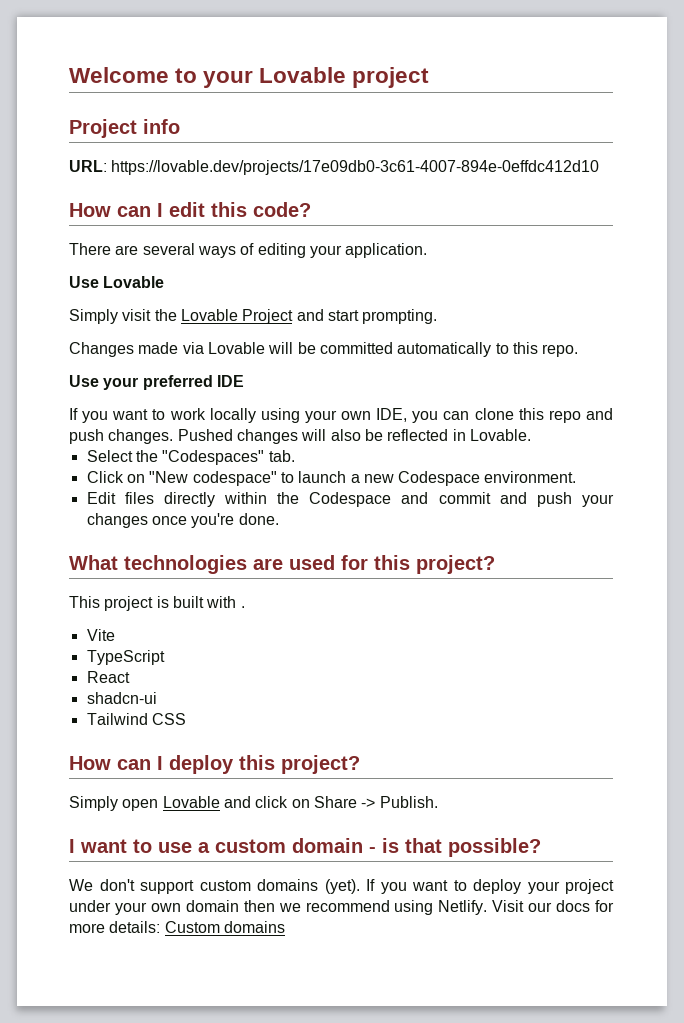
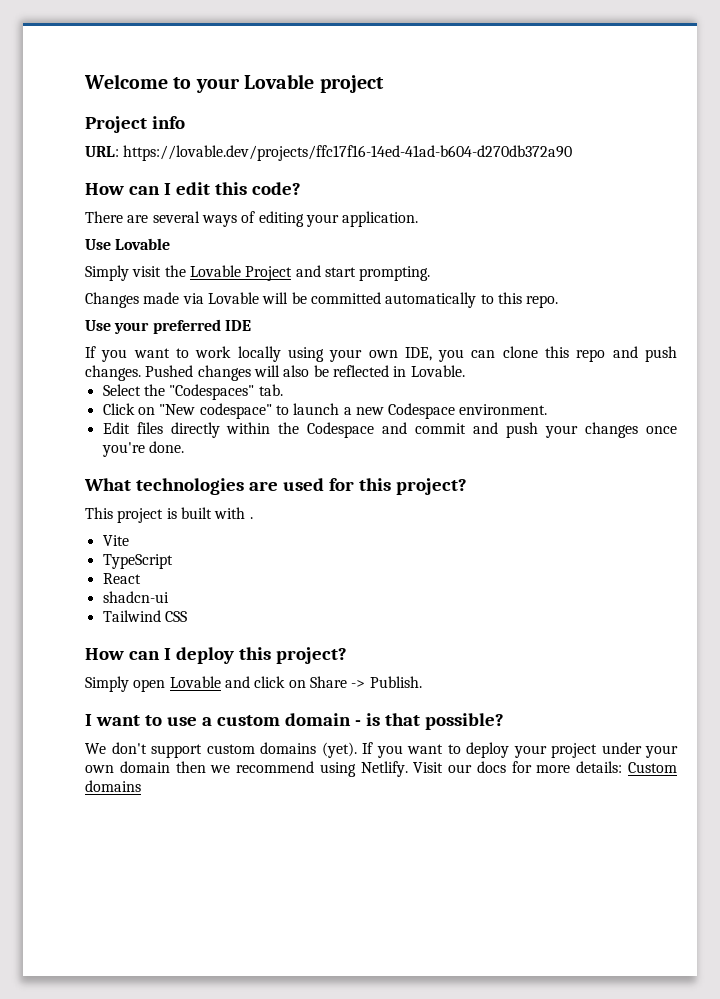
[111,160,600,175] https://lovable.dev/projects/17e09db0-3c61-4007-894e-0effdc412d10 -> [123,145,573,161] https://lovable.dev/projects/ffc17f16-14ed-41ad-b604-d270db372a90

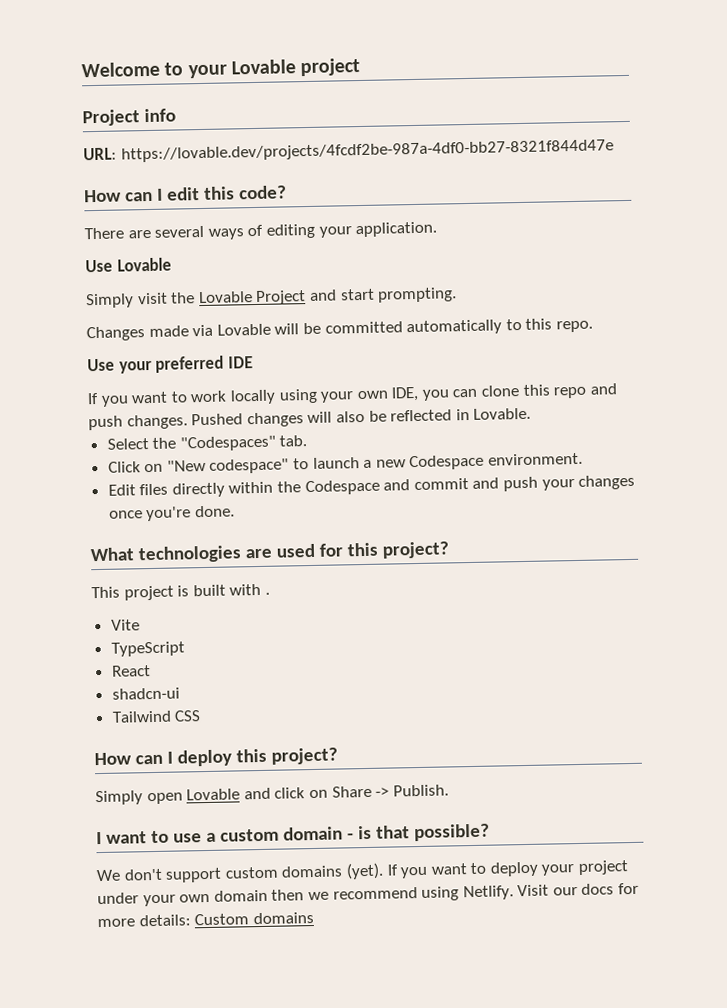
[123,145,573,161] https://lovable.dev/projects/ffc17f16-14ed-41ad-b604-d270db372a90 -> [120,139,614,163] https://lovable.dev/projects/4fcdf2be-987a-4df0-bb27-8321f844d47e

